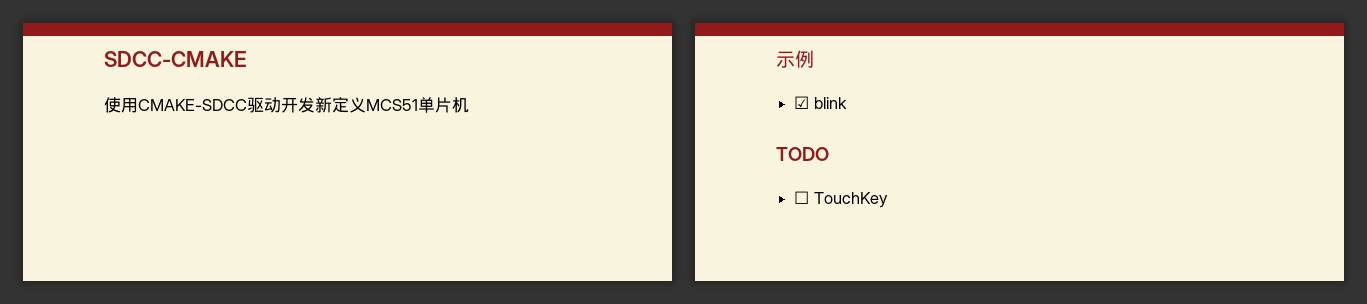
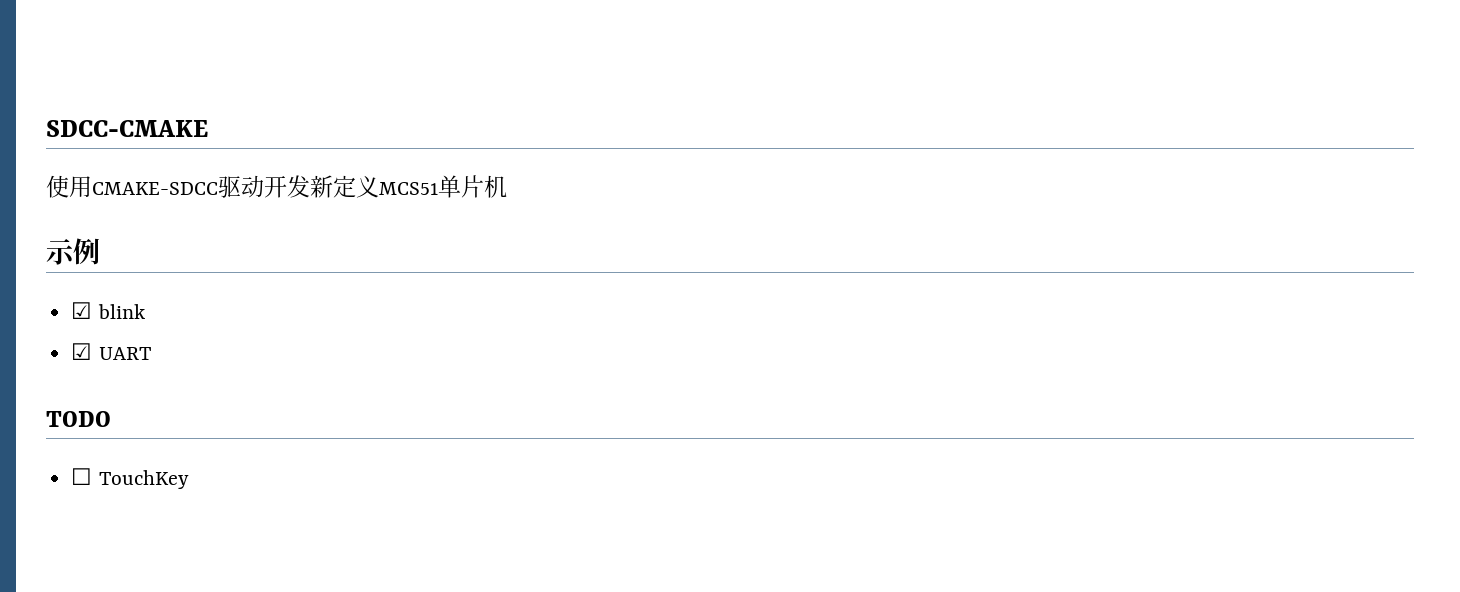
(847, 103) none -> [71,343,151,360] // ☑ UART

